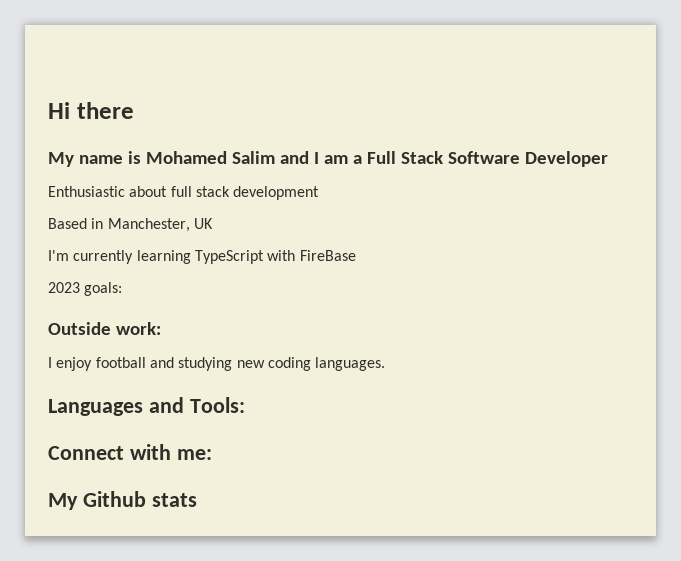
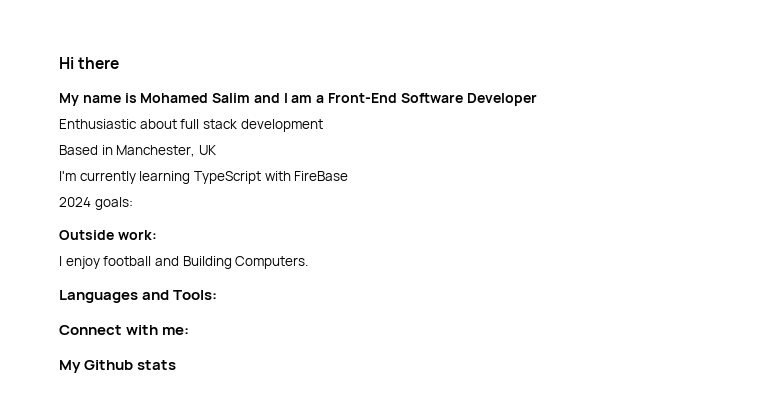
[366,151,443,164] Full Stack -> [328,93,398,103] Front-End
[48,282,80,293] 2023 -> [59,197,91,207] 2024
[178,357,386,371] studying new coding languages. -> [182,256,309,269] Building Computers.

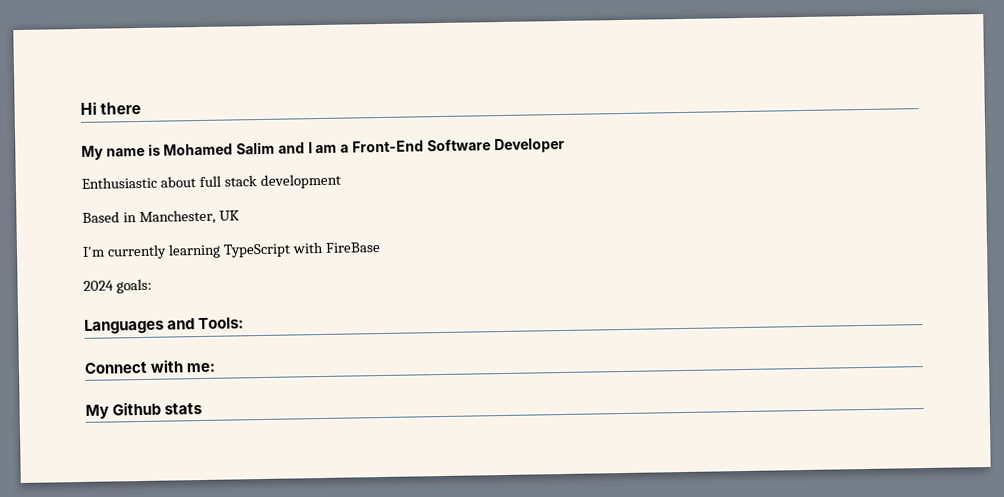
[59,230,157,240] [59,256,309,269] // Outside work: // I enjoy football and Building Computers. -> (152, 286) none

